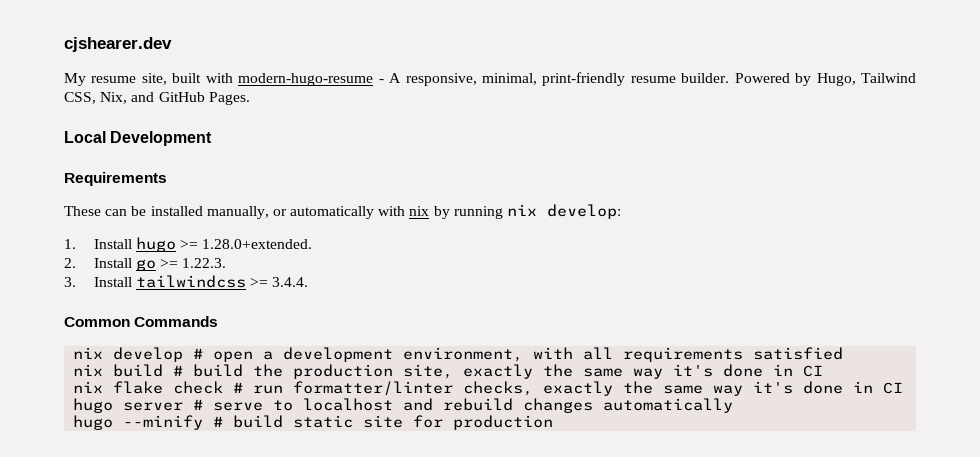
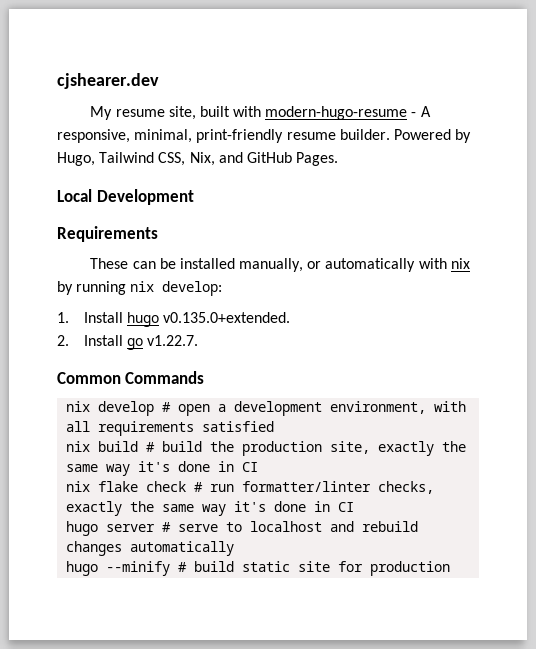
[180,239,313,249] >= 1.28.0+extended. -> [163,312,291,323] v0.135.0+extended.
[160,258,227,268] [64,275,309,288] >= 1.22.3. // 3. Install tailwindcss >= 3.4.4. -> [147,335,199,346] v1.22.7.

